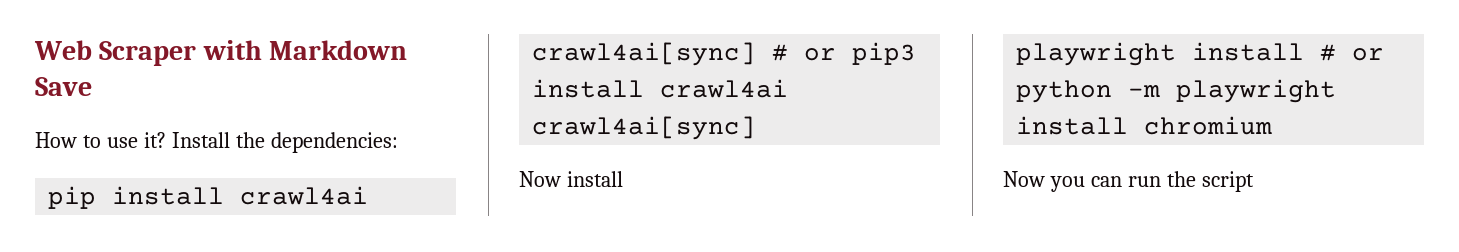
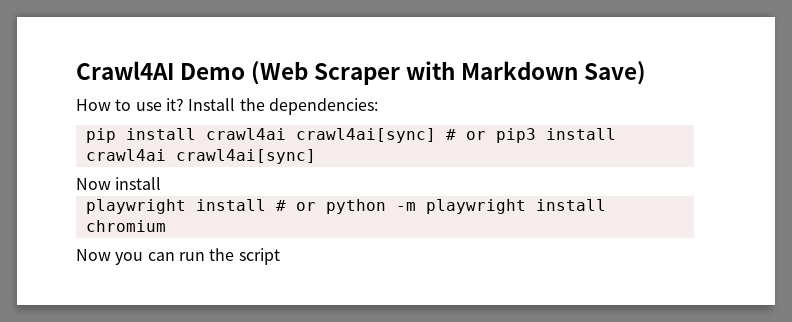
[34,40,92,60] Web -> [76,61,309,85] Crawl4AI Demo (Web
[35,77,92,96] Save -> [584,61,647,85] Save)

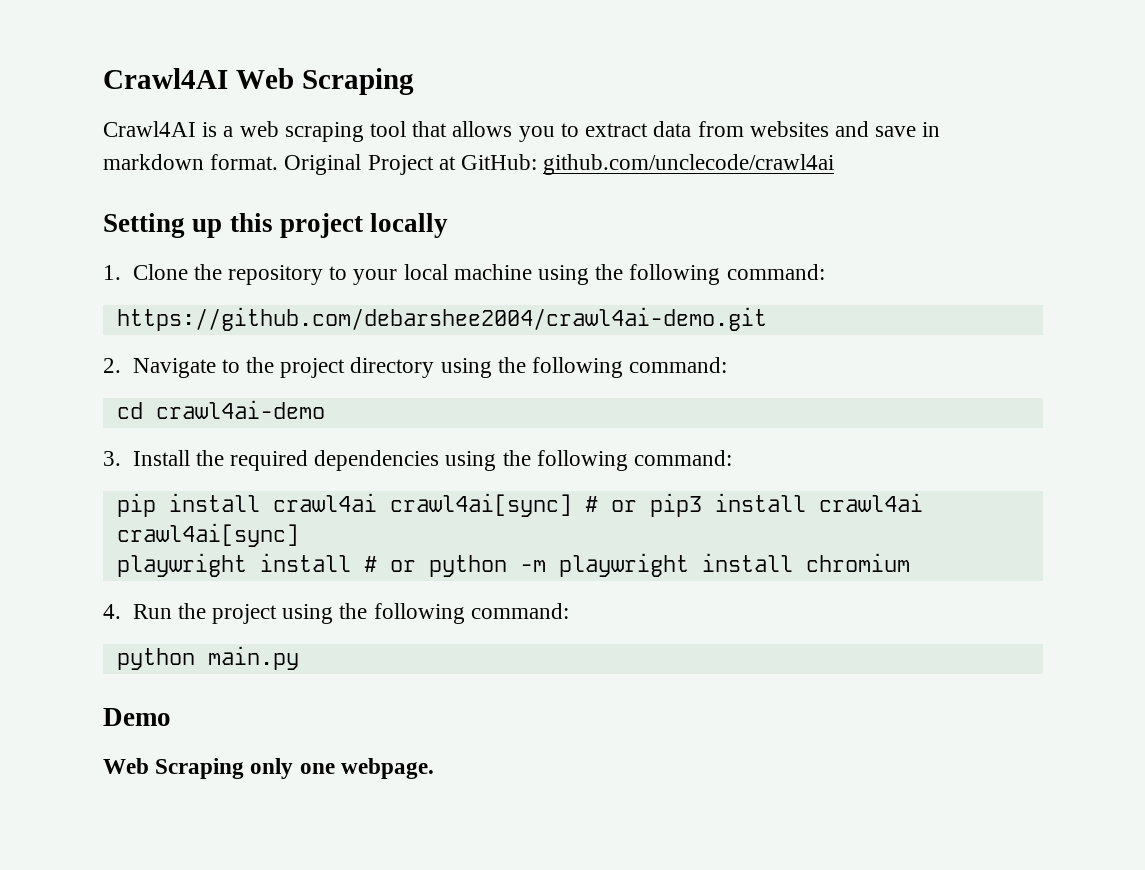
[76,61,647,85] [76,98,378,115] Crawl4AI Demo (Web Scraper with Markdown Save) // How to use it? Install the dependencies: -> [103,68,414,95] [103,121,941,142] [103,154,835,175] [103,213,449,238] [103,264,825,285] [116,307,767,331] [103,357,728,378] [116,400,325,419] [103,450,732,471] Crawl4AI Web Scraping // Crawl4AI is a web scraping tool that allows you to extract data from websites and save in markdown format. Original Project at GitHub: github.com/unclecode/crawl4ai // Setting up this project locally // 1. Clone the repository to your local machine using the following command: // https://github.com/debarshee2004/crawl4ai-demo.git // 2. Navigate to the project directory using the following command: // cd crawl4ai-demo // 3. Install the required dependencies using the following command:
[76,177,162,190] // Now install -> (299, 535) none
[76,248,280,265] Now you can run the script -> [103,603,569,624] [116,646,299,670] [103,708,171,726] [103,758,434,779] 4. Run the project using the following command: // python main.py // Demo // Web Scraping only one webpage.

